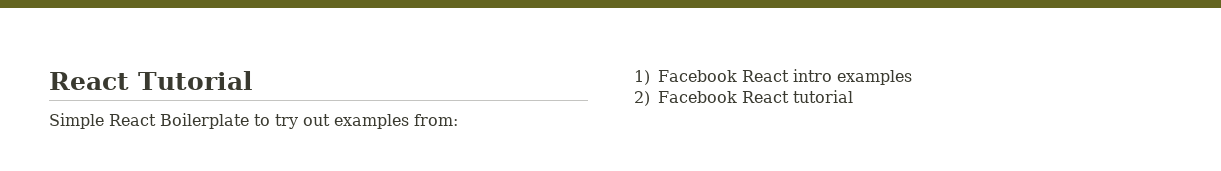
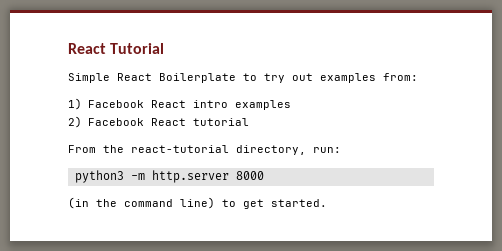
(853, 96) none -> [68,145,341,155] [74,170,264,183] [68,197,327,209] // From the react-tutorial directory, run: // python3 -m http.server 8000 // (in the command line) to get started.

